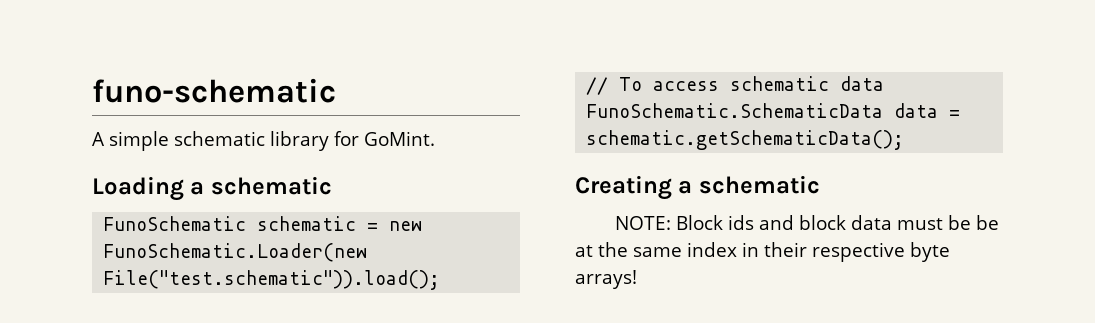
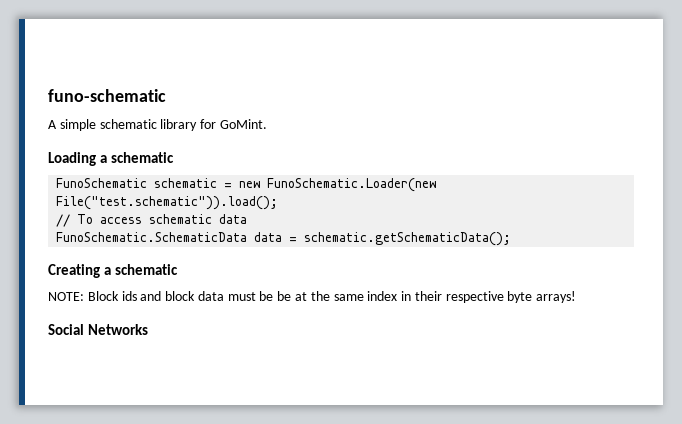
(637, 279) none -> [48,324,149,335] // Social Networks

